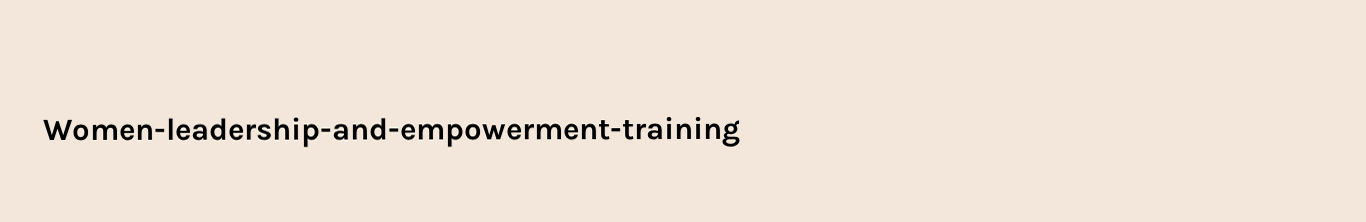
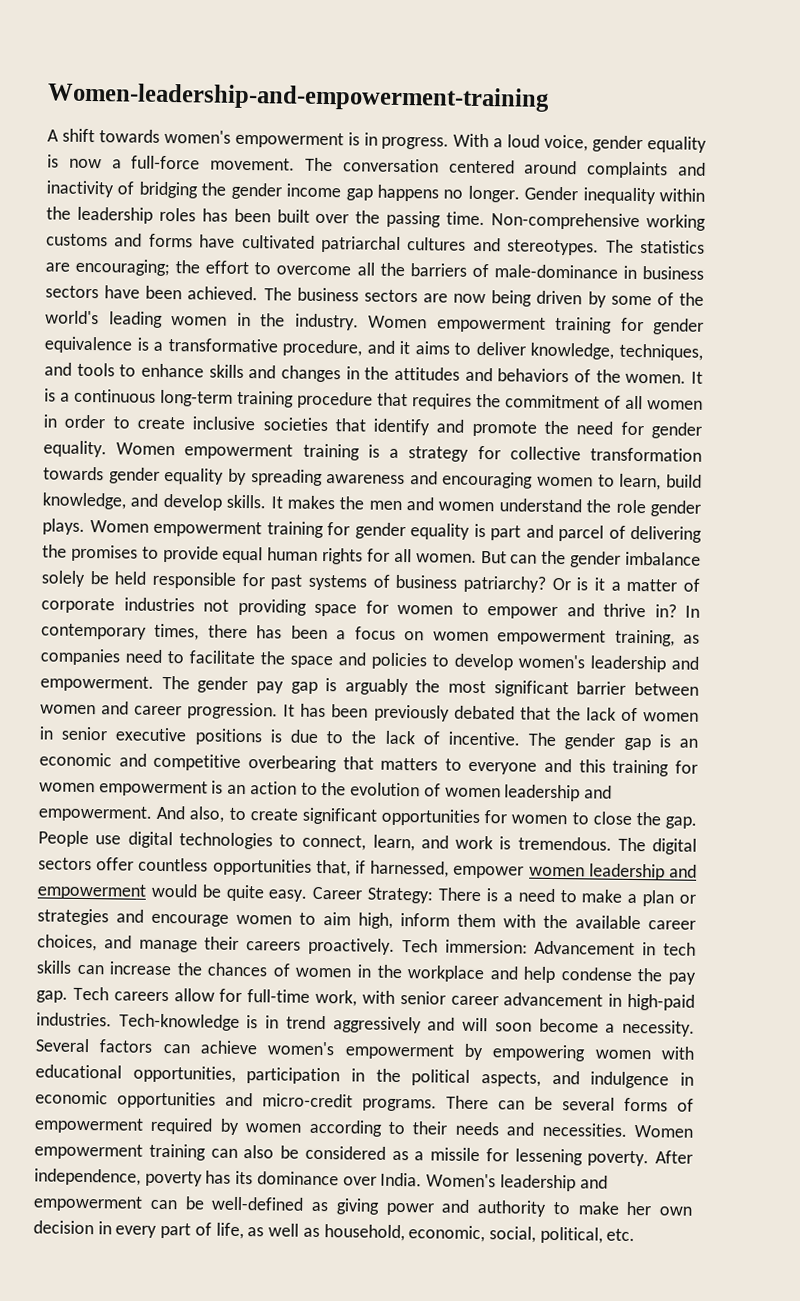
(741, 132) none -> [47,128,707,153] [47,154,706,179] [46,180,705,205] [46,206,707,231] [46,233,705,256] [45,258,704,280] [45,285,704,308] [45,310,704,335] [44,336,703,361] [44,362,703,384] [44,388,703,410] [43,414,702,439] [43,440,702,462] [43,466,702,491] [42,492,702,517] [42,518,702,543] [42,544,701,568] [41,570,700,593] [41,597,700,620] [41,623,700,647] [40,648,699,673] [40,675,699,698] [40,701,700,722] [39,726,699,751] [39,752,698,777] [39,780,612,802] [38,805,697,829] [38,830,697,855] [38,857,697,881] [37,883,697,907] [37,908,696,930] [37,934,696,956] [36,960,696,985] [36,986,695,1011] [36,1012,696,1037] [35,1038,694,1062] [35,1064,694,1089] [35,1090,694,1112] [34,1117,693,1138] [34,1143,693,1167] [34,1168,608,1192] [33,1195,692,1217] [33,1220,636,1244] // A shift towards women's empowerment is in progress. With a loud voice, gender equality is now a full-force movement. The conversation centered around complaints and inactivity of bridging the gender income gap happens no longer. Gender inequality within the leadership roles has been built over the passing time. Non-comprehensive working customs and forms have cultivated patriarchal cultures and stereotypes. The statistics are encouraging; the effort to overcome all the barriers of male-dominance in business sectors have been achieved. The business sectors are now being driven by some of the world's leading women in the industry. Women empowerment training for gender equivalence is a transformative procedure, and it aims to deliver knowledge, techniques, and tools to enhance skills and changes in the attitudes and behaviors of the women. It is a continuous long-term training procedure that requires the commitment of all women in order to create inclusive societies that identify and promote the need for gender equality. Women empowerment training is a strategy for collective transformation towards gender equality by spreading awareness and encouraging women to learn, build knowledge, and develop skills. It makes the men and women understand the role gender plays. Women empowerment training for gender equality is part and parcel of delivering the promises to provide equal human rights for all women. But can the gender imbalance solely be held responsible for past systems of business patriarchy? Or is it a matter of corporate industries not providing space for women to empower and thrive in? In contemporary times, there has been a focus on women empowerment training, as companies need to facilitate the space and policies to develop women's leadership and empowerment. The gender pay gap is arguably the most significant barrier between women and career progression. It has been previously debated that the lack of women in senior executive positions is due to the lack of incentive. The gender gap is an economic and competitive overbearing that matters to everyone and this training for women empowerment is an action to the evolution of women leadership and empowerment. And also, to create significant opportunities for women to close the gap. People use digital technologies to connect, learn, and work is tremendous. The digital sectors offer countless opportunities that, if harnessed, empower women leadership and empowerment would be quite easy. Career Strategy: There is a need to make a plan or strategies and encourage women to aim high, inform them with the available career choices, and manage their careers proactively. Tech immersion: Advancement in tech skills can increase the chances of women in the workplace and help condense the pay gap. Tech careers allow for full-time work, with senior career advancement in high-paid industries. Tech-knowledge is in trend aggressively and will soon become a necessity. Several factors can achieve women's empowerment by empowering women with educational opportunities, participation in the political aspects, and indulgence in economic opportunities and micro-credit programs. There can be several forms of empowerment required by women according to their needs and necessities. Women empowerment training can also be considered as a missile for lessening poverty. After independence, poverty has its dominance over India. Women's leadership and empowerment can be well-defined as giving power and authority to make her own decision in every part of life, as well as household, economic, social, political, etc.

